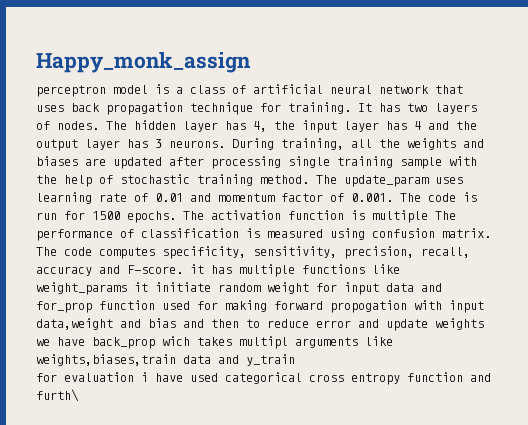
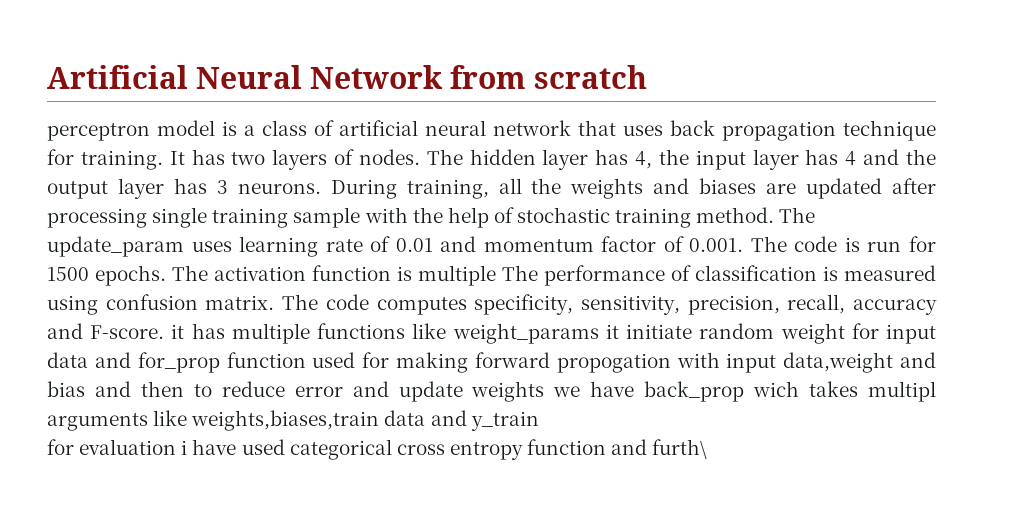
[36,52,251,73] Happy_monk_assign -> [47,65,648,89] Artificial Neural Network from scratch

